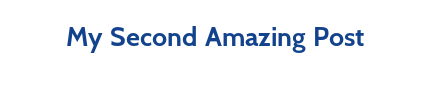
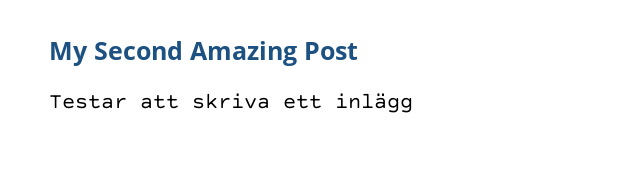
(364, 36) none -> [49,93,413,113] // Testar att skriva ett inlägg

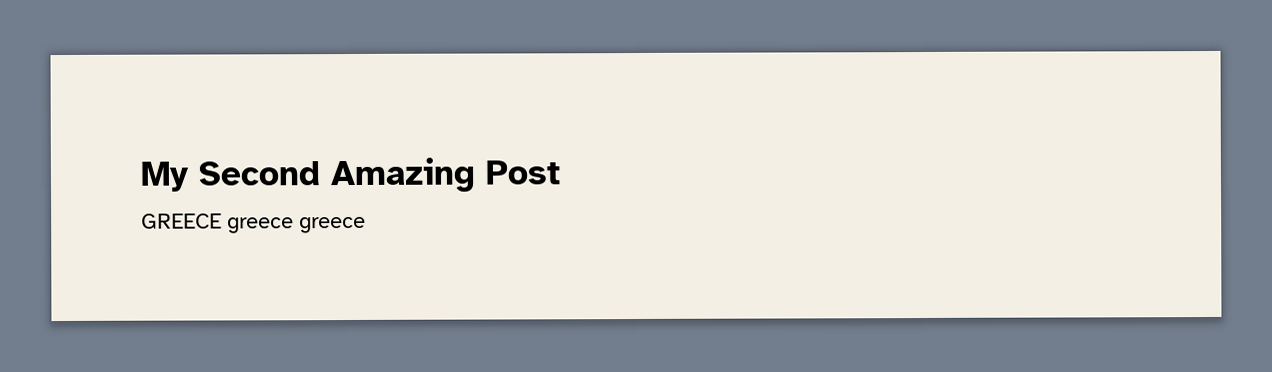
[49,93,413,113] Testar att skriva ett inlägg -> [141,213,366,234] GREECE greece greece

